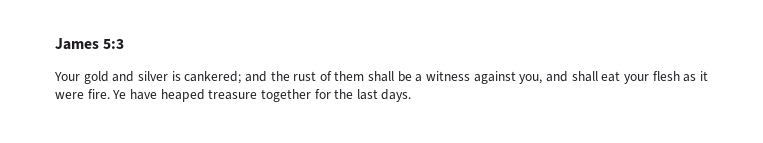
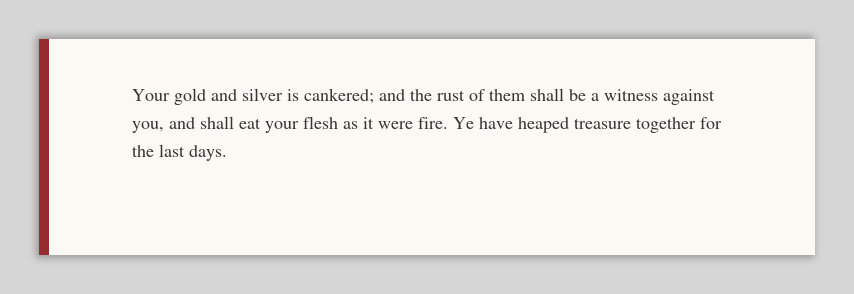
[55,38,125,50] James 5:3 // -> (132, 95) none

